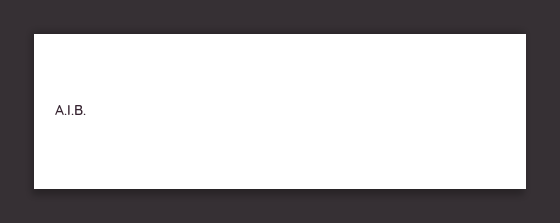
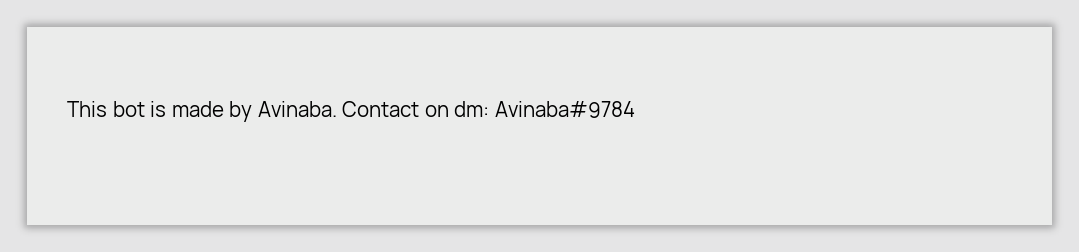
[55,104,86,115] A.I.B. -> [67,101,635,122] This bot is made by Avinaba. Contact on dm: Avinaba#9784

